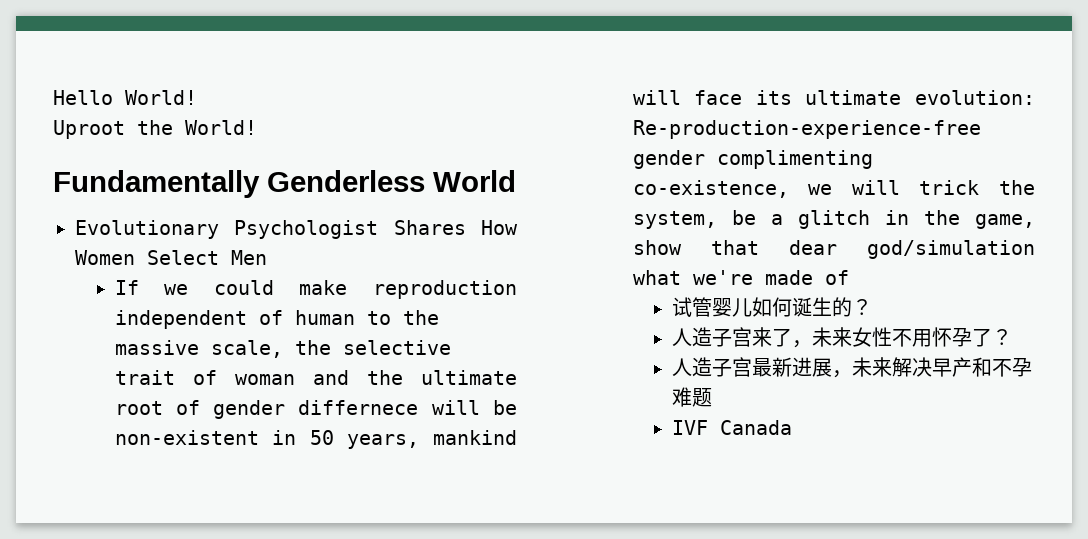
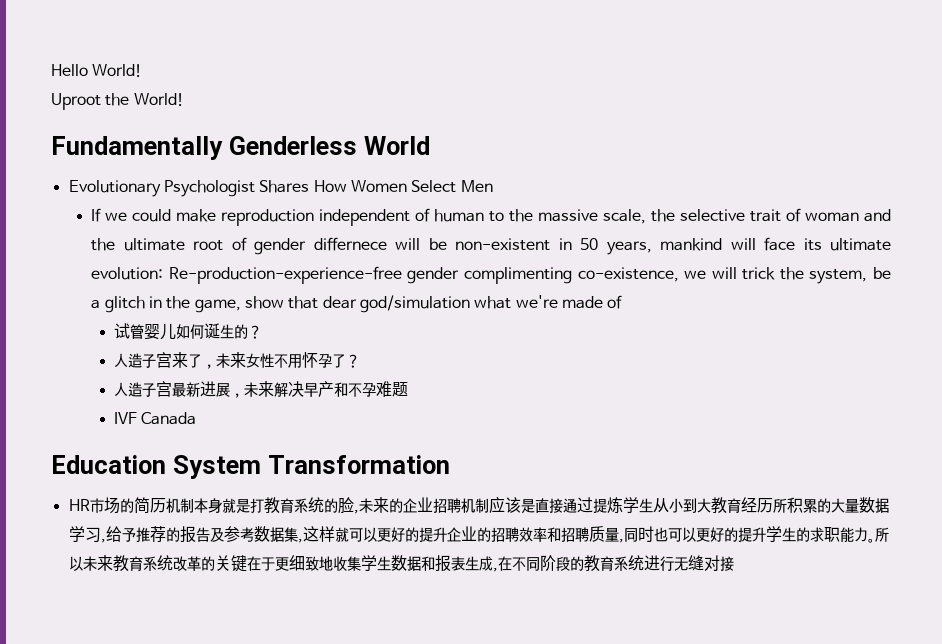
(793, 427) none -> [51,455,450,479] [68,496,889,514] [68,526,889,543] [68,555,734,572] // Education System Transformation // HR市场的简历机制本身就是打教育系统的脸,未来的企业招聘机制应该是直接通过提炼学生从小到大教育经历所积累的大量数据学习,给予推荐的报告及参考数据集,这样就可以更好的提升企业的招聘效率和招聘质量,同时也可以更好的提升学生的求职能力。所以未来教育系统改革的关键在于更细致地收集学生数据和报表生成,在不同阶段的教育系统进行无缝对接

